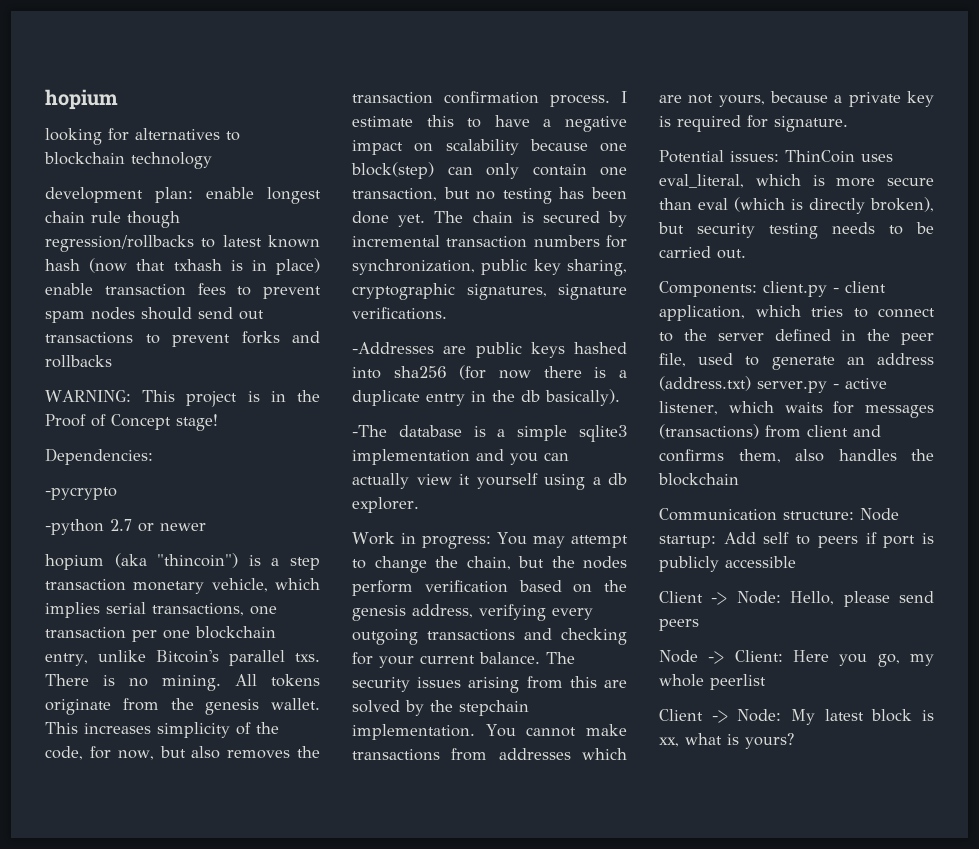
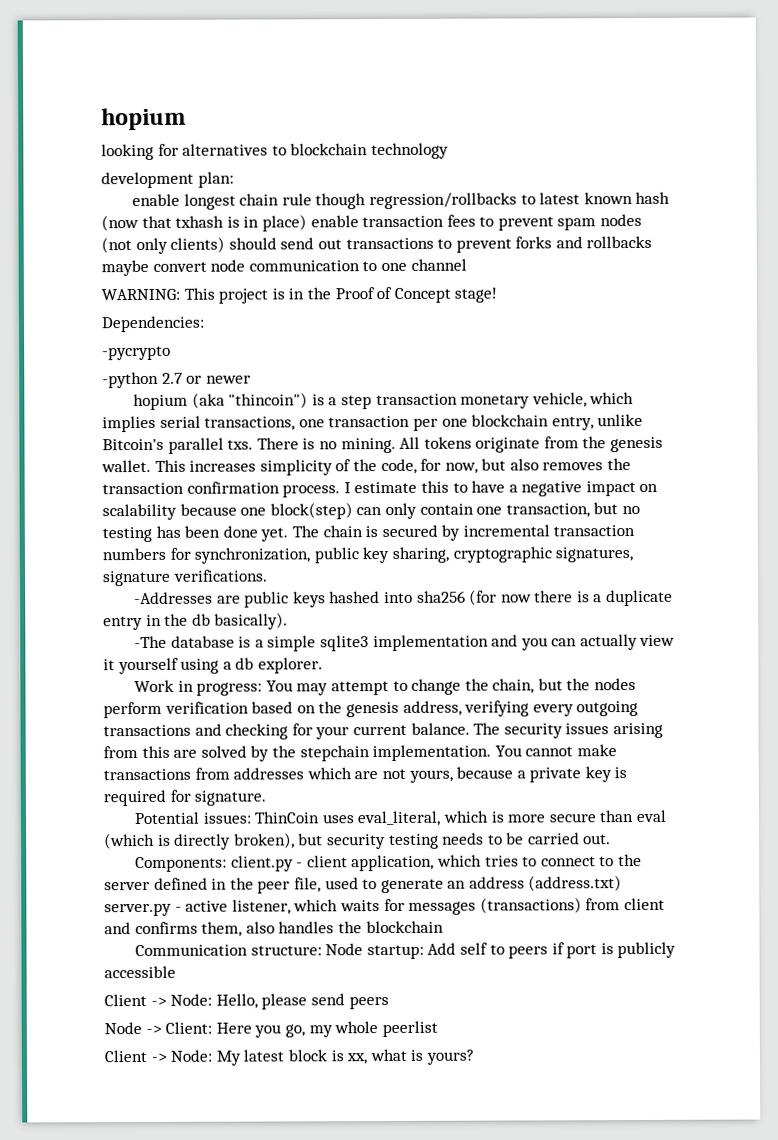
(193, 195) none -> (234, 179) //
(135, 313) none -> [101,236,226,255] (not only clients)
(112, 361) none -> [101,258,467,277] maybe convert node communication to one channel

